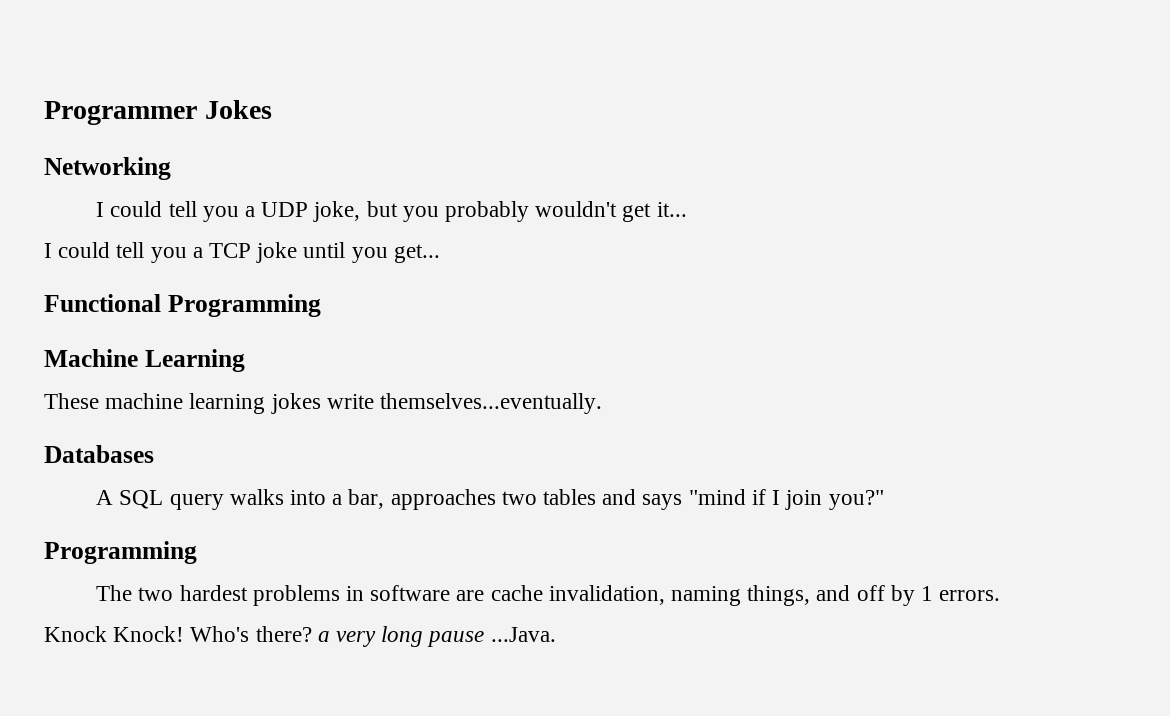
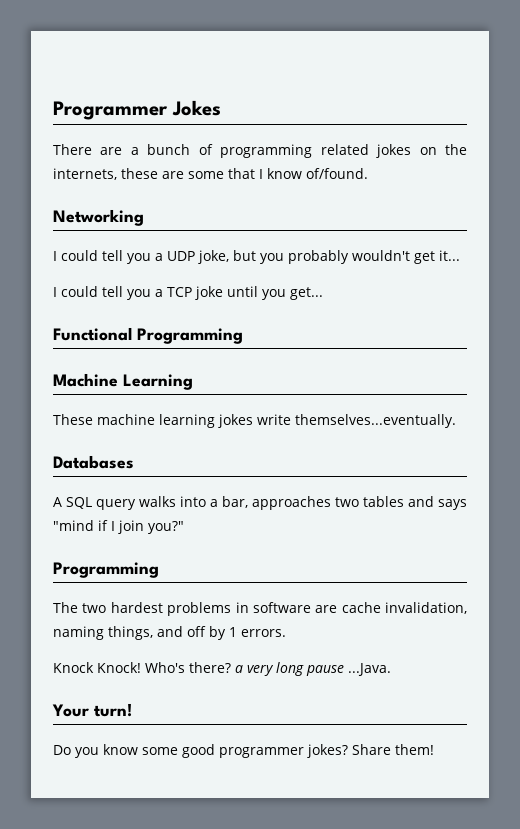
(272, 109) none -> [53,144,468,158] [53,168,368,180] // There are a bunch of programming related jokes on the internets, these are some that I know of/found.
(556, 634) none -> [52,703,132,717] [53,744,434,758] // Your turn! // Do you know some good programmer jokes? Share them!

